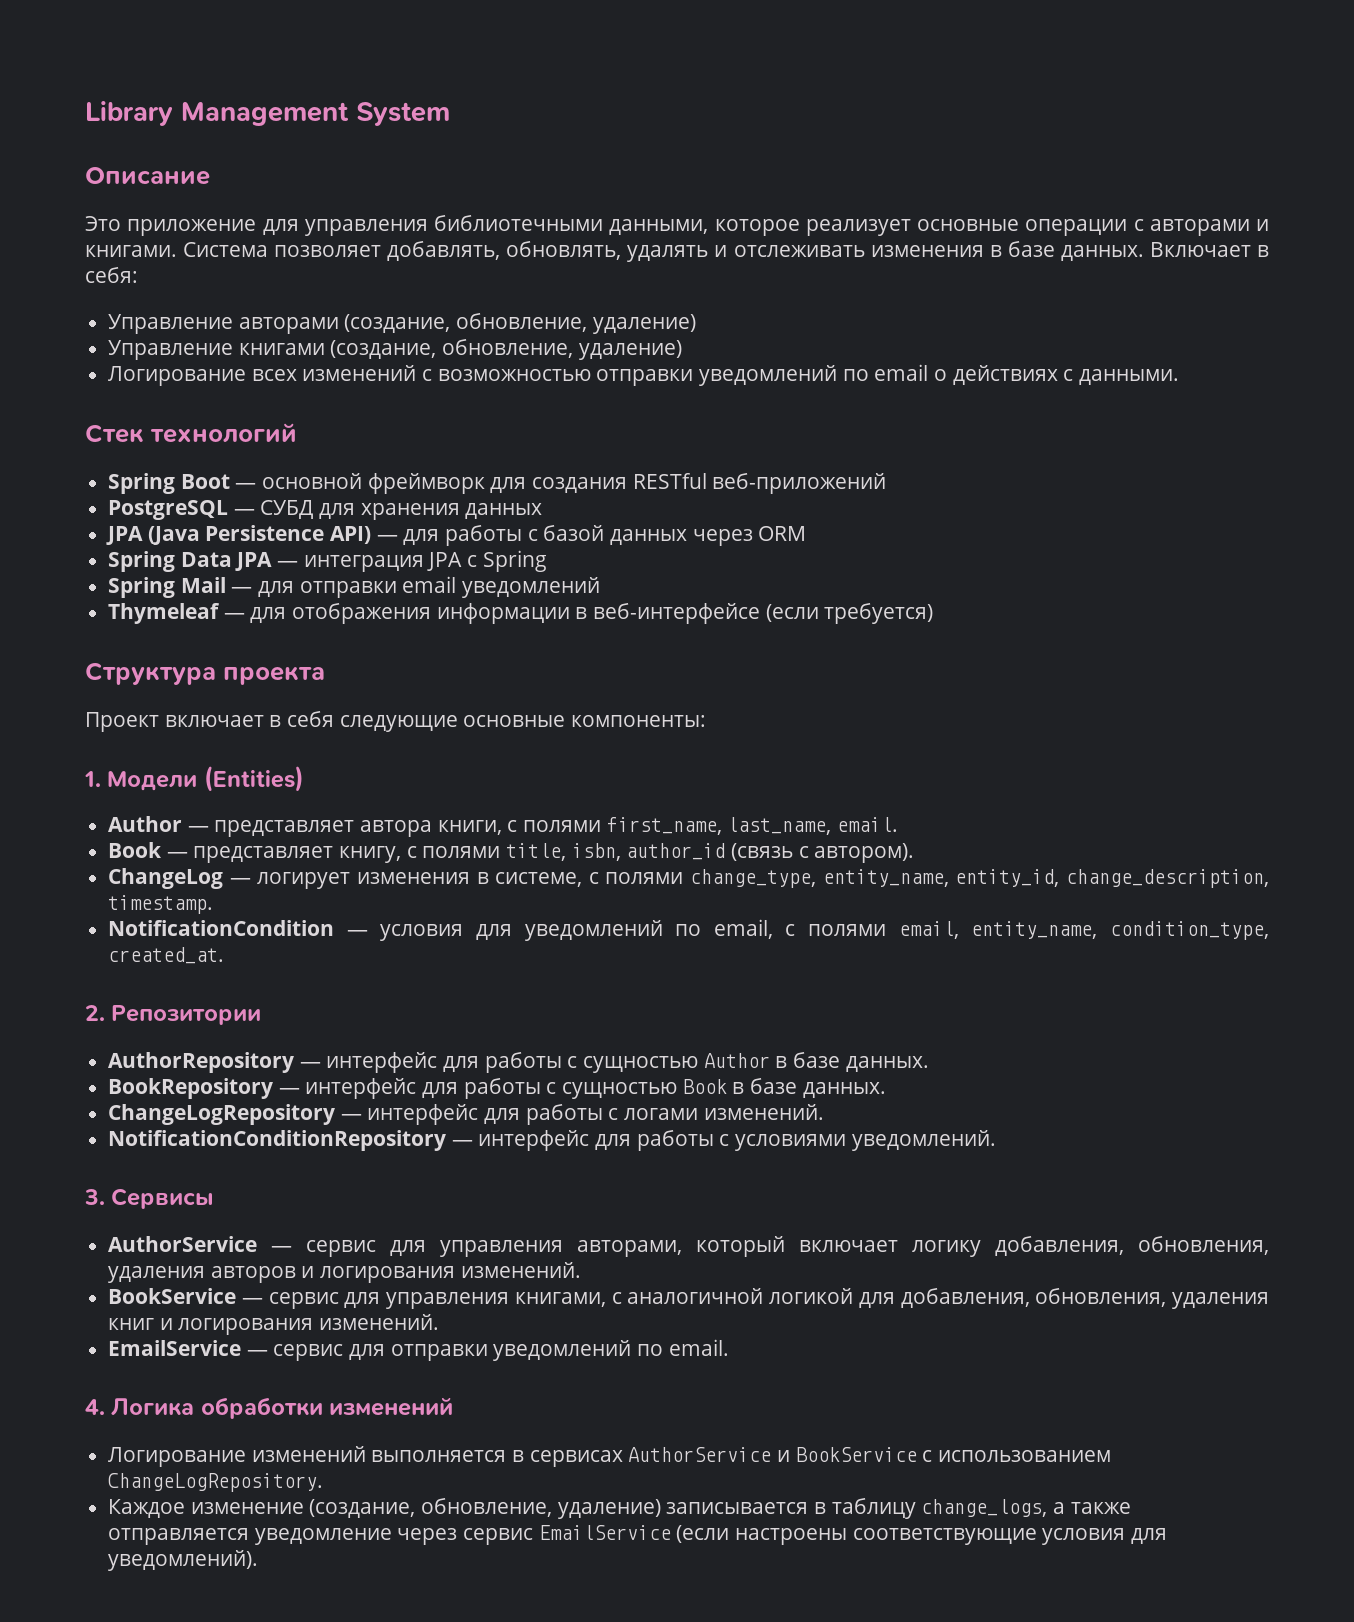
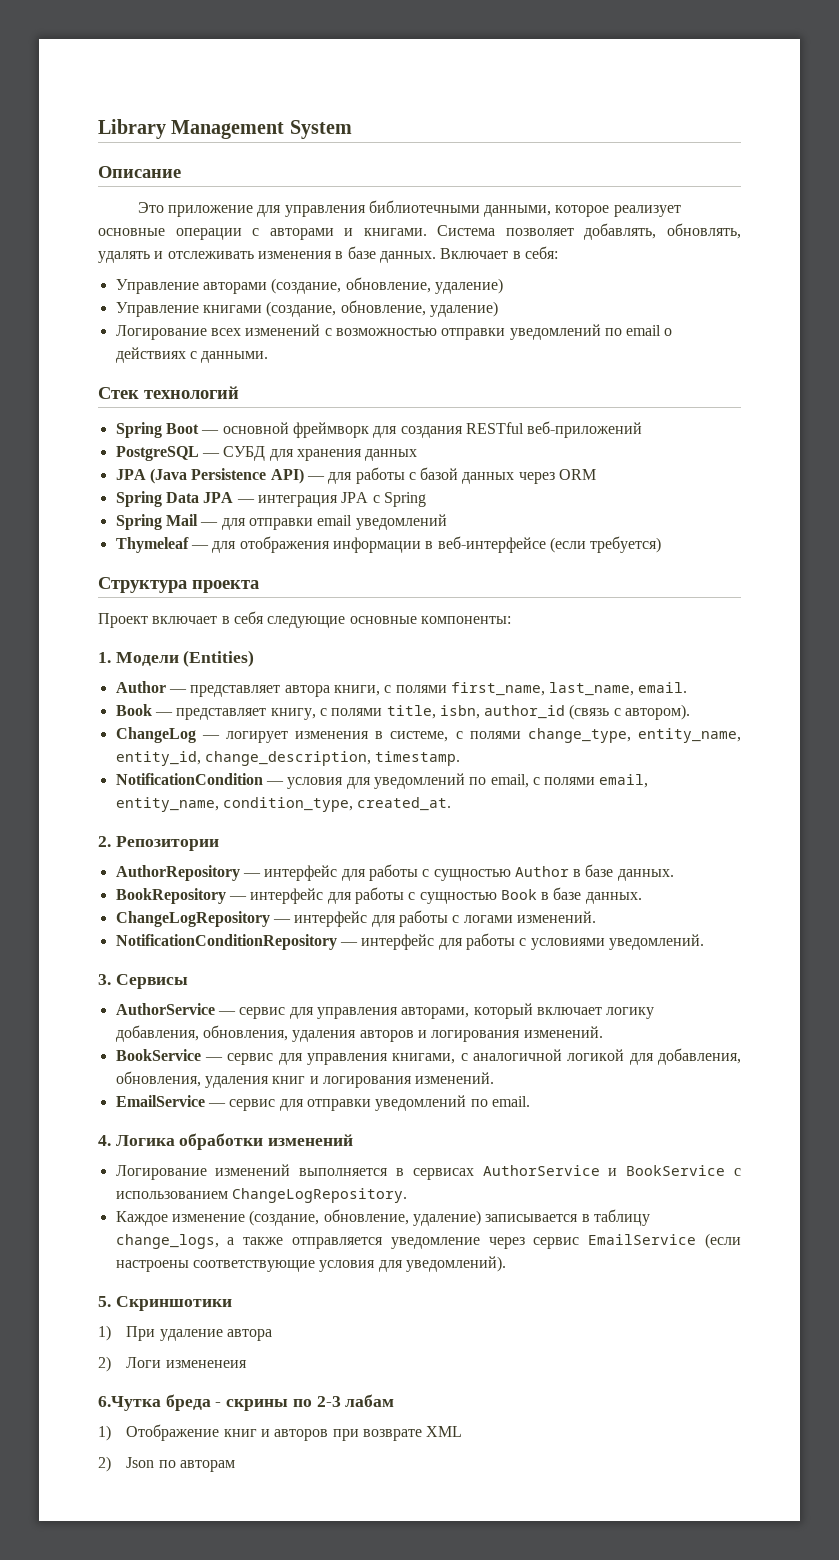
(259, 1560) none -> [98,1296,232,1311] [98,1325,273,1341] [98,1356,247,1372] [98,1394,395,1411] [98,1424,463,1441] [98,1456,236,1472] // 5. Скриншотики // 1) При удаление автора // 2) Логи измененеия // 6.Чутка бреда - скрины по 2-3 лабам // 1) Отображение книг и авторов при возврате XML // 2) Json по авторам

